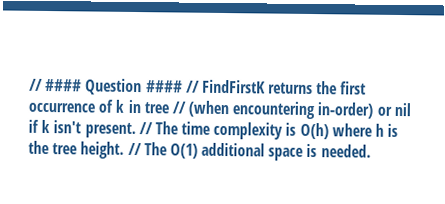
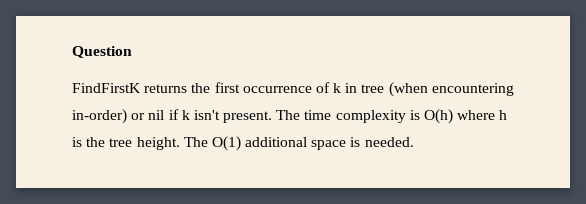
[29,78,83,92] // #### -> (72, 52) none
[145,80,200,93] #### // -> (132, 52) //
[171,101,187,114] // -> (385, 88) none
[138,122,153,135] // -> (273, 117) none
[127,142,142,156] // -> (180, 143) none

